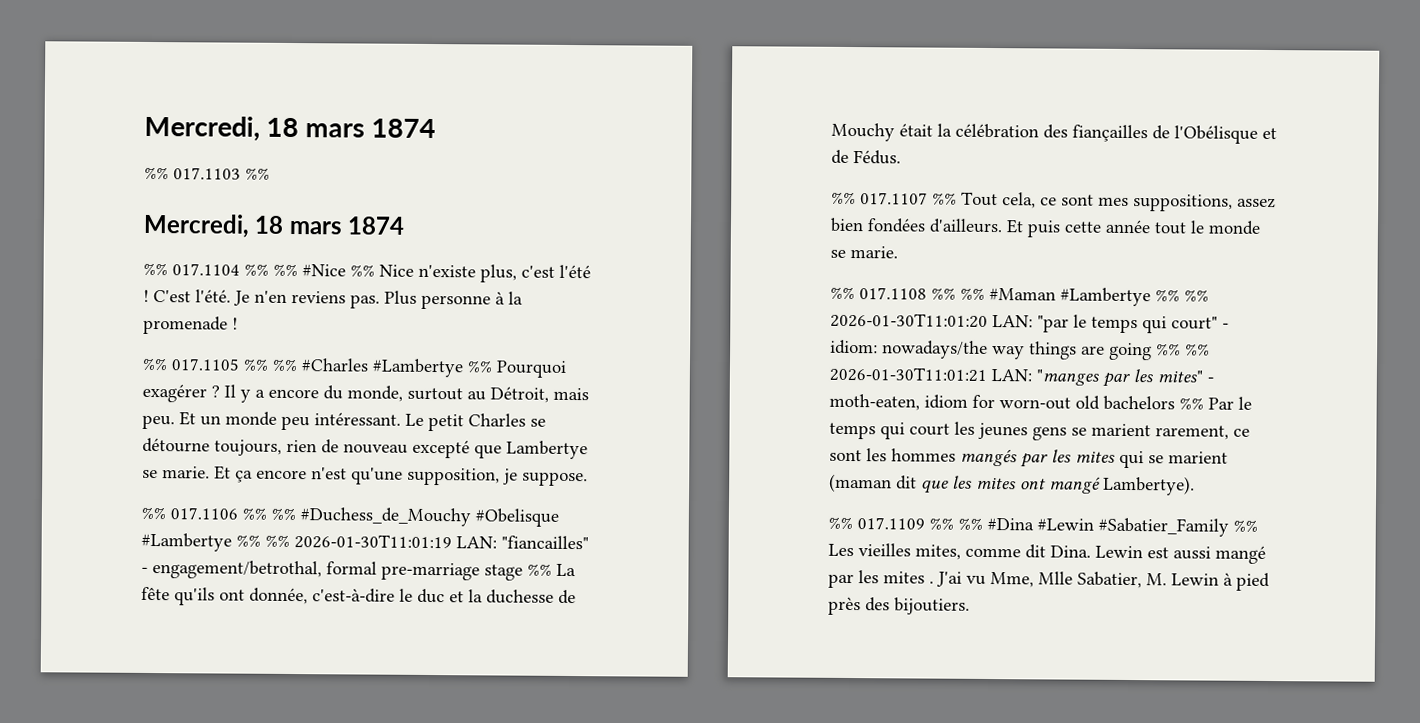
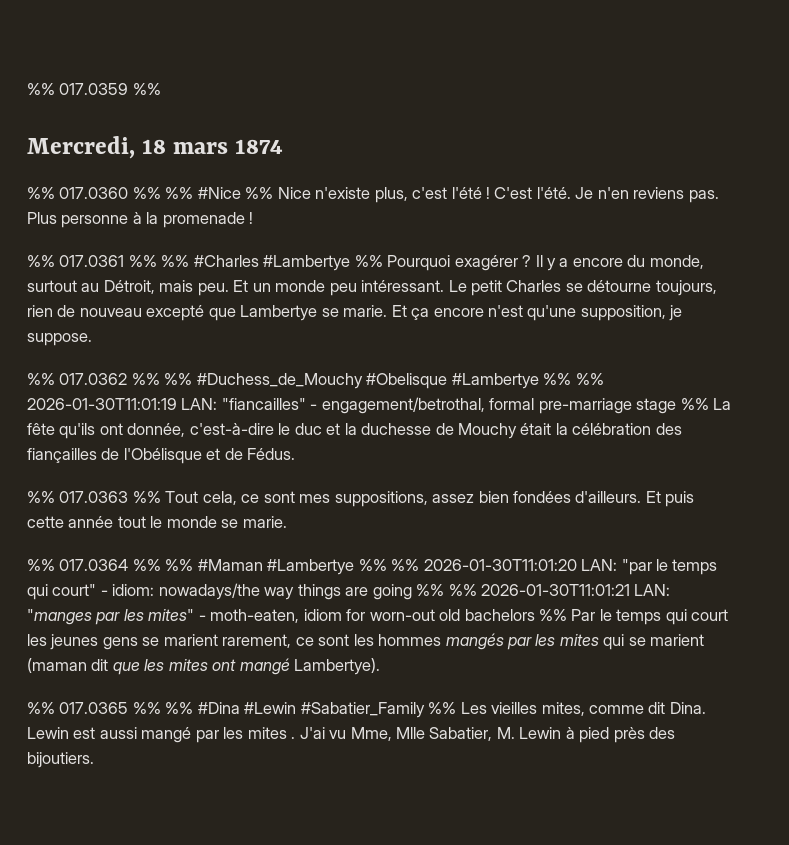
[144,115,437,141] [144,166,241,180] Mercredi, 18 mars 1874 // %% 017.1103 -> [27,83,129,95] %% 017.0359
[172,263,240,276] 017.1104 -> [59,187,129,199] 017.0360
[171,358,240,371] 017.1105 -> [59,255,125,267] 017.0361
[170,507,238,520] 017.1106 -> [59,373,128,385] 017.0362
[860,192,928,205] 017.1107 -> [59,491,129,503] 017.0363
[859,287,927,300] 017.1108 -> [59,559,129,571] 017.0364
[857,517,925,530] 017.1109 -> [59,702,129,714] 017.0365

